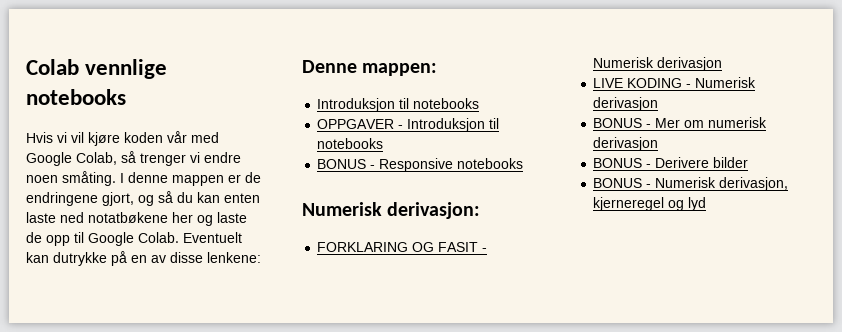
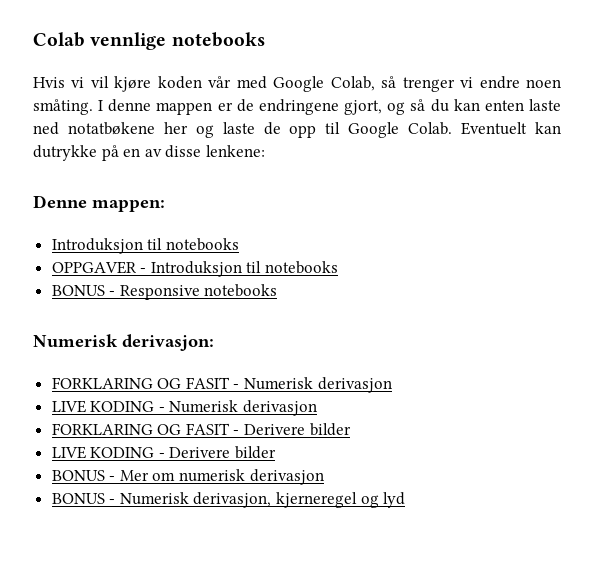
(659, 104) none -> [51,423,351,436] [51,446,277,459] // FORKLARING OG FASIT - Derivere bilder // LIVE KODING - Derivere bilder
[593,157,749,168] // BONUS - Derivere bilder -> (324, 477) none

